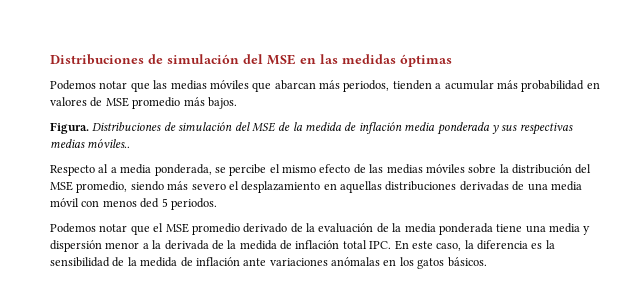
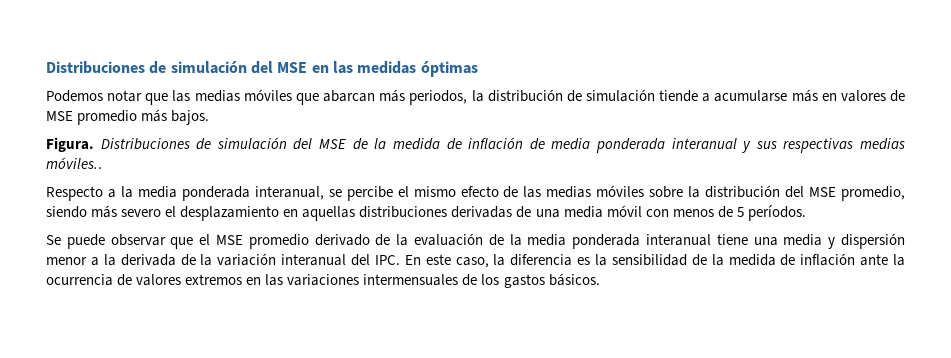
[392,80,585,92] tienden a acumular más probabilidad -> [471,89,818,102] la distribución de simulación tiende a acumularse más
[404,122,490,135] media ponderada -> [529,138,737,153] de media ponderada interanual
[98,164,212,176] al a media ponderada, -> [107,186,324,201] a la media ponderada interanual,
[140,198,217,210] [50,223,128,233] ded 5 periodos. // Podemos notar -> [717,205,806,221] [46,234,166,249] de 5 períodos. // Se puede observar
(493, 229) none -> [646,234,711,246] interanual
[239,240,367,250] medida de inflación total -> [217,253,370,266] variación interanual del
[269,257,445,269] variaciones anómalas en los gatos -> [893,254,905,266] [46,274,545,288] la ocurrencia de valores extremos en las variaciones intermensuales de los gastos

